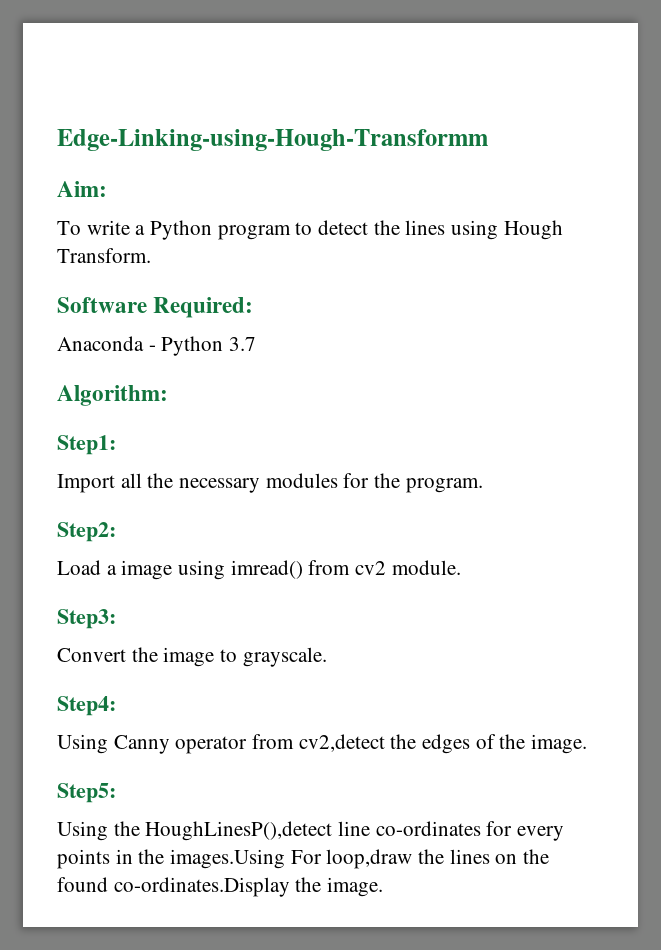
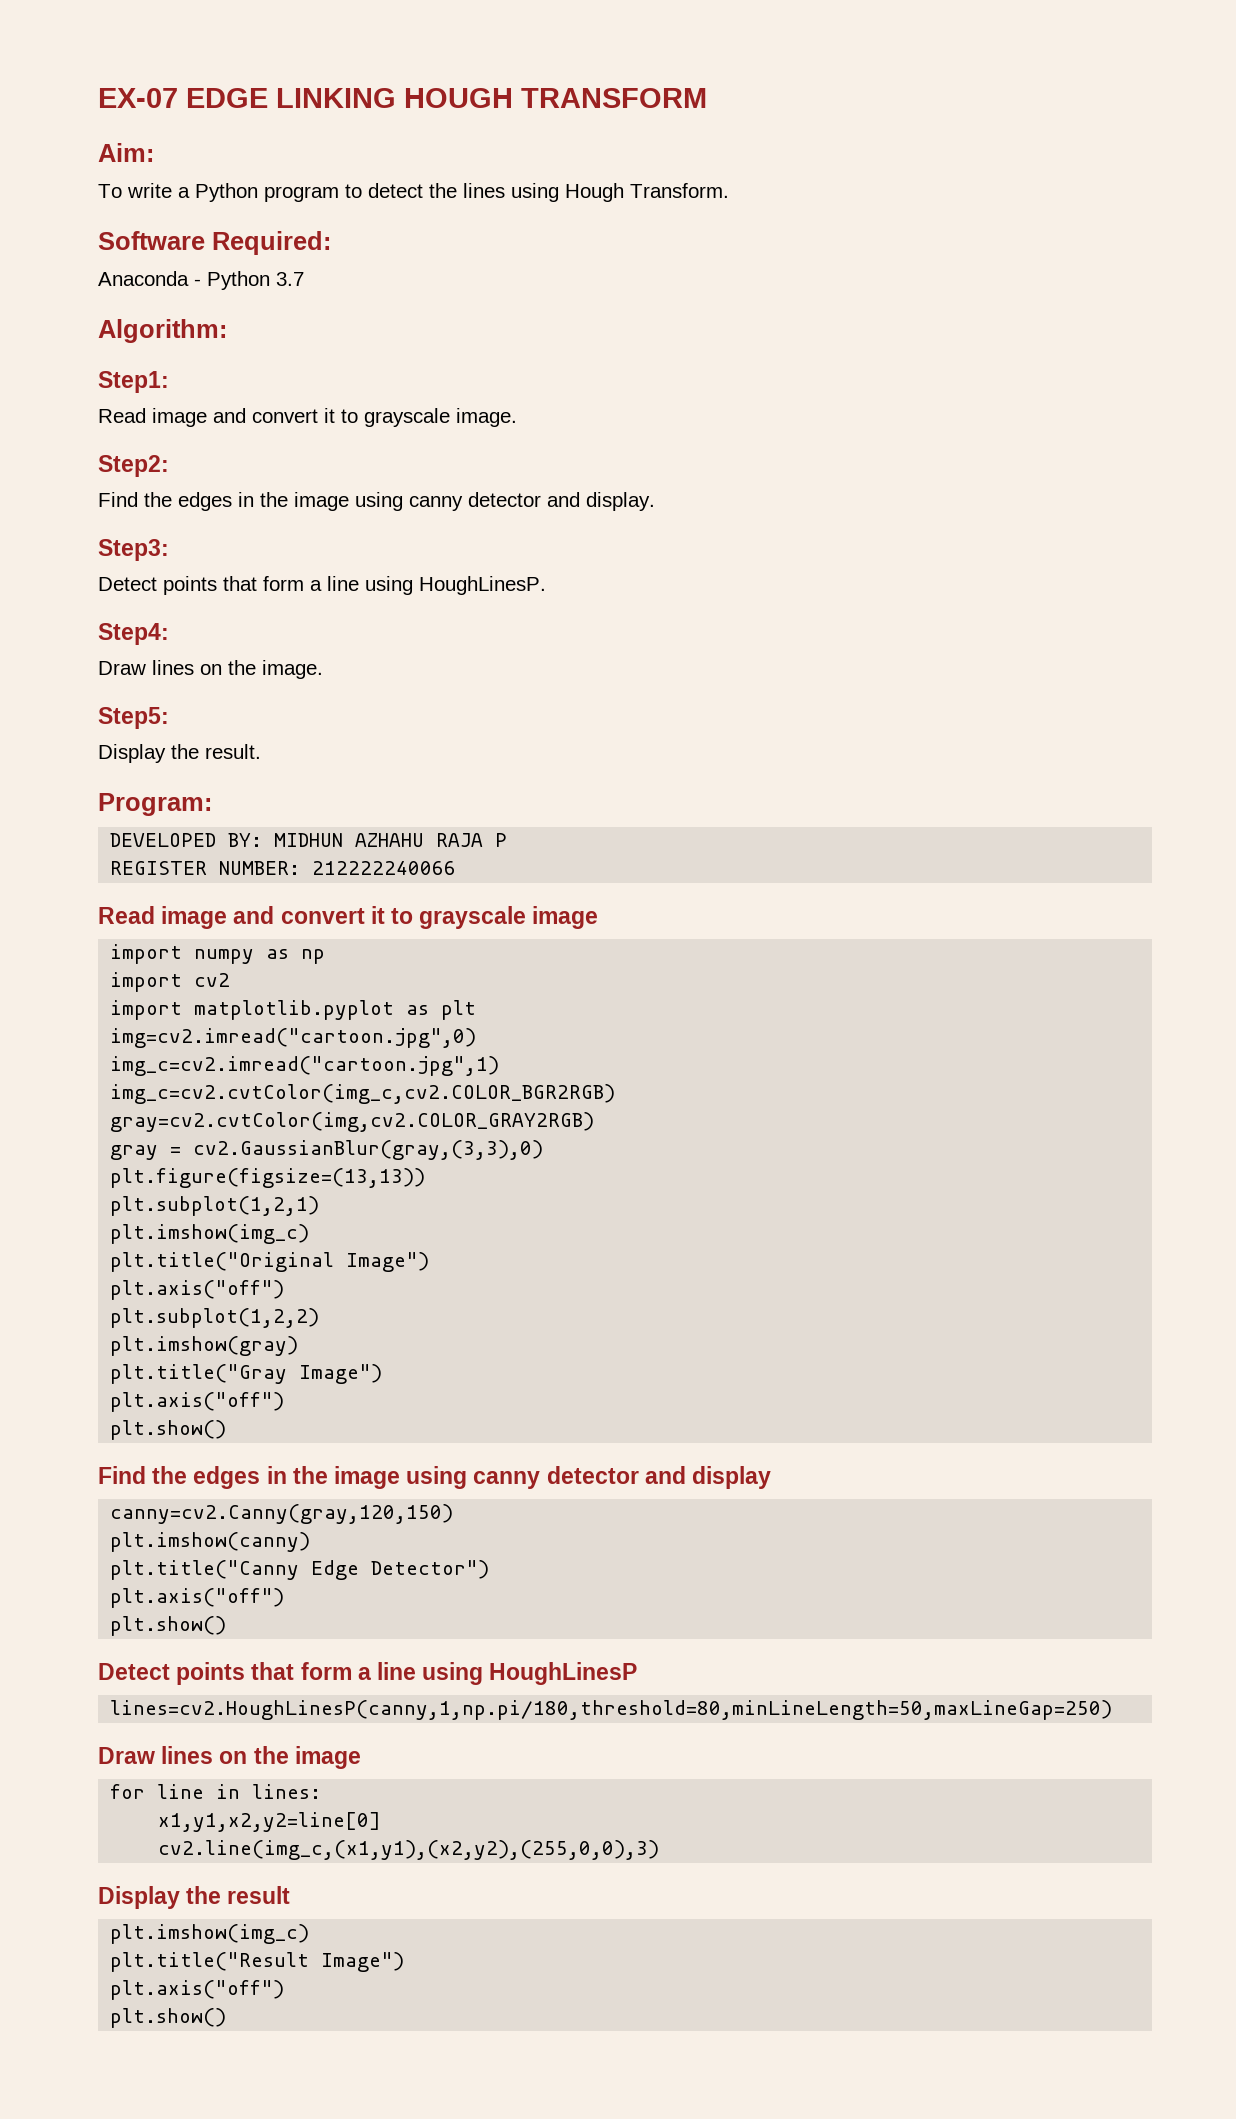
[57,129,488,151] Edge-Linking-using-Hough-Transformm -> [98,88,707,108] EX-07 EDGE LINKING HOUGH TRANSFORM
[57,473,483,493] [57,522,116,542] [57,560,461,580] [57,609,116,629] [57,647,327,667] [57,696,116,716] [57,734,588,754] [57,783,116,803] [57,821,565,841] [57,849,550,869] [57,877,384,897] Import all the necessary modules for the program. // Step2: // Load a image using imread() from cv2 module. // Step3: // Convert the image to grayscale. // Step4: // Using Canny operator from cv2,detect the edges of the image. // Step5: // Using the HoughLinesP(),detect line co-ordinates for every points in the images.Using For loop,draw the lines on the found co-ordinates.Display the image. -> [98,408,517,427] [98,455,169,477] [98,492,655,511] [98,539,169,561] [98,576,546,595] [98,623,169,645] [98,660,323,679] [98,707,169,729] [98,744,261,763] [98,793,212,816] [110,833,508,847] [110,861,457,875] [98,906,599,929] [110,944,326,964] [110,972,231,992] [110,1000,477,1020] [110,1028,477,1048] [110,1056,500,1076] [110,1084,616,1104] [110,1112,595,1132] [110,1140,544,1160] [110,1168,426,1188] [110,1196,320,1216] [110,1224,310,1244] [110,1252,430,1272] [110,1280,285,1300] [110,1308,320,1328] [110,1336,299,1356] [110,1364,383,1384] [110,1392,285,1412] [110,1420,227,1440] [98,1466,772,1489] [110,1504,454,1524] [110,1532,311,1552] [110,1560,490,1580] [110,1588,285,1608] [110,1616,227,1636] [98,1662,638,1685] [110,1700,1113,1720] [98,1746,361,1769] [110,1784,322,1799] [158,1812,382,1832] [158,1840,660,1860] [98,1886,291,1909] [110,1924,310,1944] [110,1952,405,1972] [110,1980,285,2000] [110,2008,227,2028] Read image and convert it to grayscale image. // Step2: // Find the edges in the image using canny detector and display. // Step3: // Detect points that form a line using HoughLinesP. // Step4: // Draw lines on the image. // Step5: // Display the result. // Program: // DEVELOPED BY: MIDHUN AZHAHU RAJA P // REGISTER NUMBER: 212222240066 // Read image and convert it to grayscale image // import numpy as np // import cv2 // import matplotlib.pyplot as plt // img=cv2.imread("cartoon.jpg",0) // img_c=cv2.imread("cartoon.jpg",1) // img_c=cv2.cvtColor(img_c,cv2.COLOR_BGR2RGB) // gray=cv2.cvtColor(img,cv2.COLOR_GRAY2RGB) // gray = cv2.GaussianBlur(gray,(3,3),0) // plt.figure(figsize=(13,13)) // plt.subplot(1,2,1) // plt.imshow(img_c) // plt.title("Original Image") // plt.axis("off") // plt.subplot(1,2,2) // plt.imshow(gray) // plt.title("Gray Image") // plt.axis("off") // plt.show() // Find the edges in the image using canny detector and display // canny=cv2.Canny(gray,120,150) // plt.imshow(canny) // plt.title("Canny Edge Detector") // plt.axis("off") // plt.show() // Detect points that form a line using HoughLinesP // lines=cv2.HoughLinesP(canny,1,np.pi/180,threshold=80,minLineLength=50,maxLineGap=250) // Draw lines on the image // for line in lines: // x1,y1,x2,y2=line[0] // cv2.line(img_c,(x1,y1),(x2,y2),(255,0,0),3) // Display the result // plt.imshow(img_c) // plt.title("Result Image") // plt.axis("off") // plt.show()

